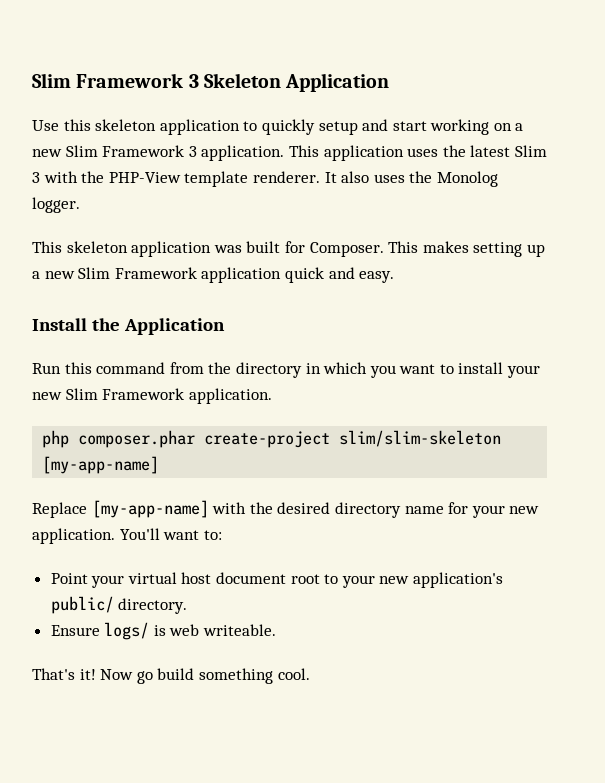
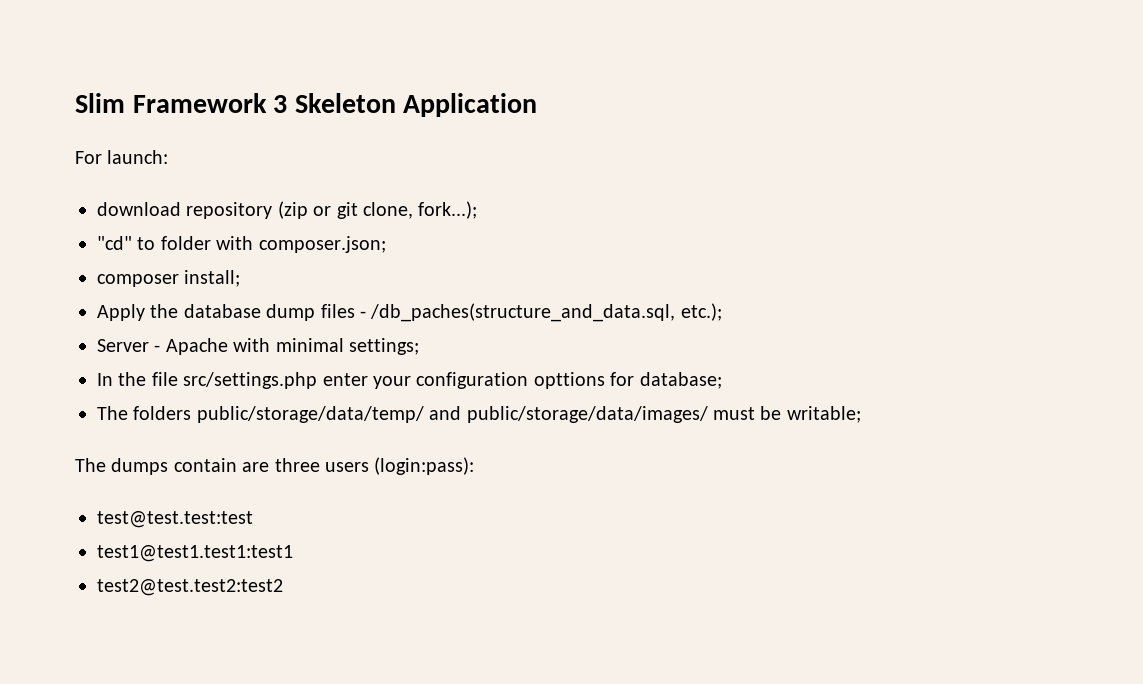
[32,119,524,135] [32,145,547,161] [32,171,498,187] [32,197,80,213] [32,241,545,257] [32,267,395,283] [32,318,225,335] [32,362,541,378] [32,388,272,404] [42,430,502,448] [42,456,160,474] [32,500,540,518] [32,528,222,544] [50,572,504,588] [50,596,188,614] [50,622,277,640] [32,668,310,684] Use this skeleton application to quickly setup and start working on a new Slim Framework 3 application. This application uses the latest Slim 3 with the PHP-View template renderer. It also uses the Monolog logger. // This skeleton application was built for Composer. This makes setting up a new Slim Framework application quick and easy. // Install the Application // Run this command from the directory in which you want to install your new Slim Framework application. // php composer.phar create-project slim/slim-skeleton [my-app-name] // Replace [my-app-name] with the desired directory name for your new application. You'll want to: // Point your virtual host document root to your new application's public/ directory. // Ensure logs/ is web writeable. // That's it! Now go build something cool. -> [75,150,169,164] [97,201,478,219] [97,236,386,253] [97,270,241,287] [97,303,722,322] [97,338,419,355] [97,372,722,389] [97,406,861,423] [75,457,475,475] [97,511,253,528] [97,545,293,562] [97,579,283,596] For launch: // download repository (zip or git clone, fork...); // "cd" to folder with composer.json; // composer install; // Apply the database dump files - /db_paches(structure_and_data.sql, etc.); // Server - Apache with minimal settings; // In the file src/settings.php enter your configuration opttions for database; // The folders public/storage/data/temp/ and public/storage/data/images/ must be writable; // The dumps contain are three users (login:pass): // test@test.test:test // test1@test1.test1:test1 // test2@test.test2:test2

